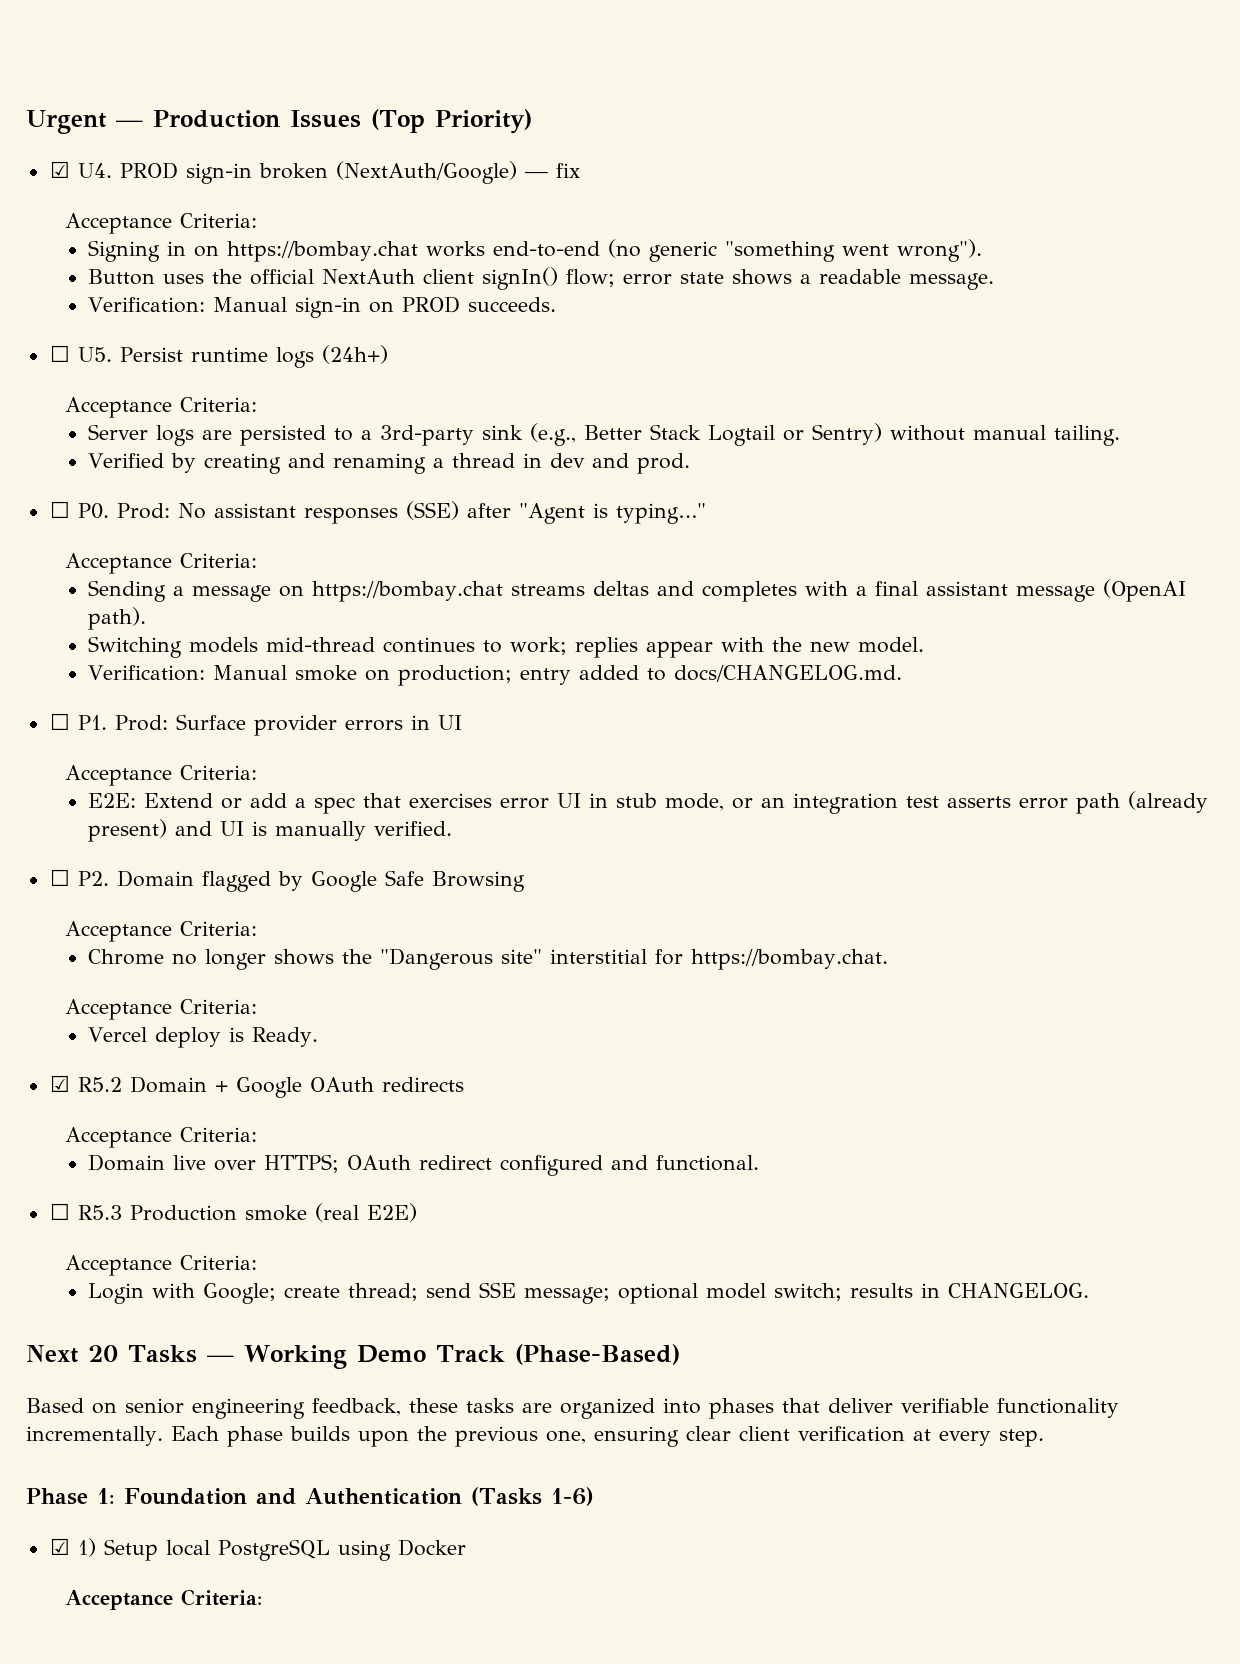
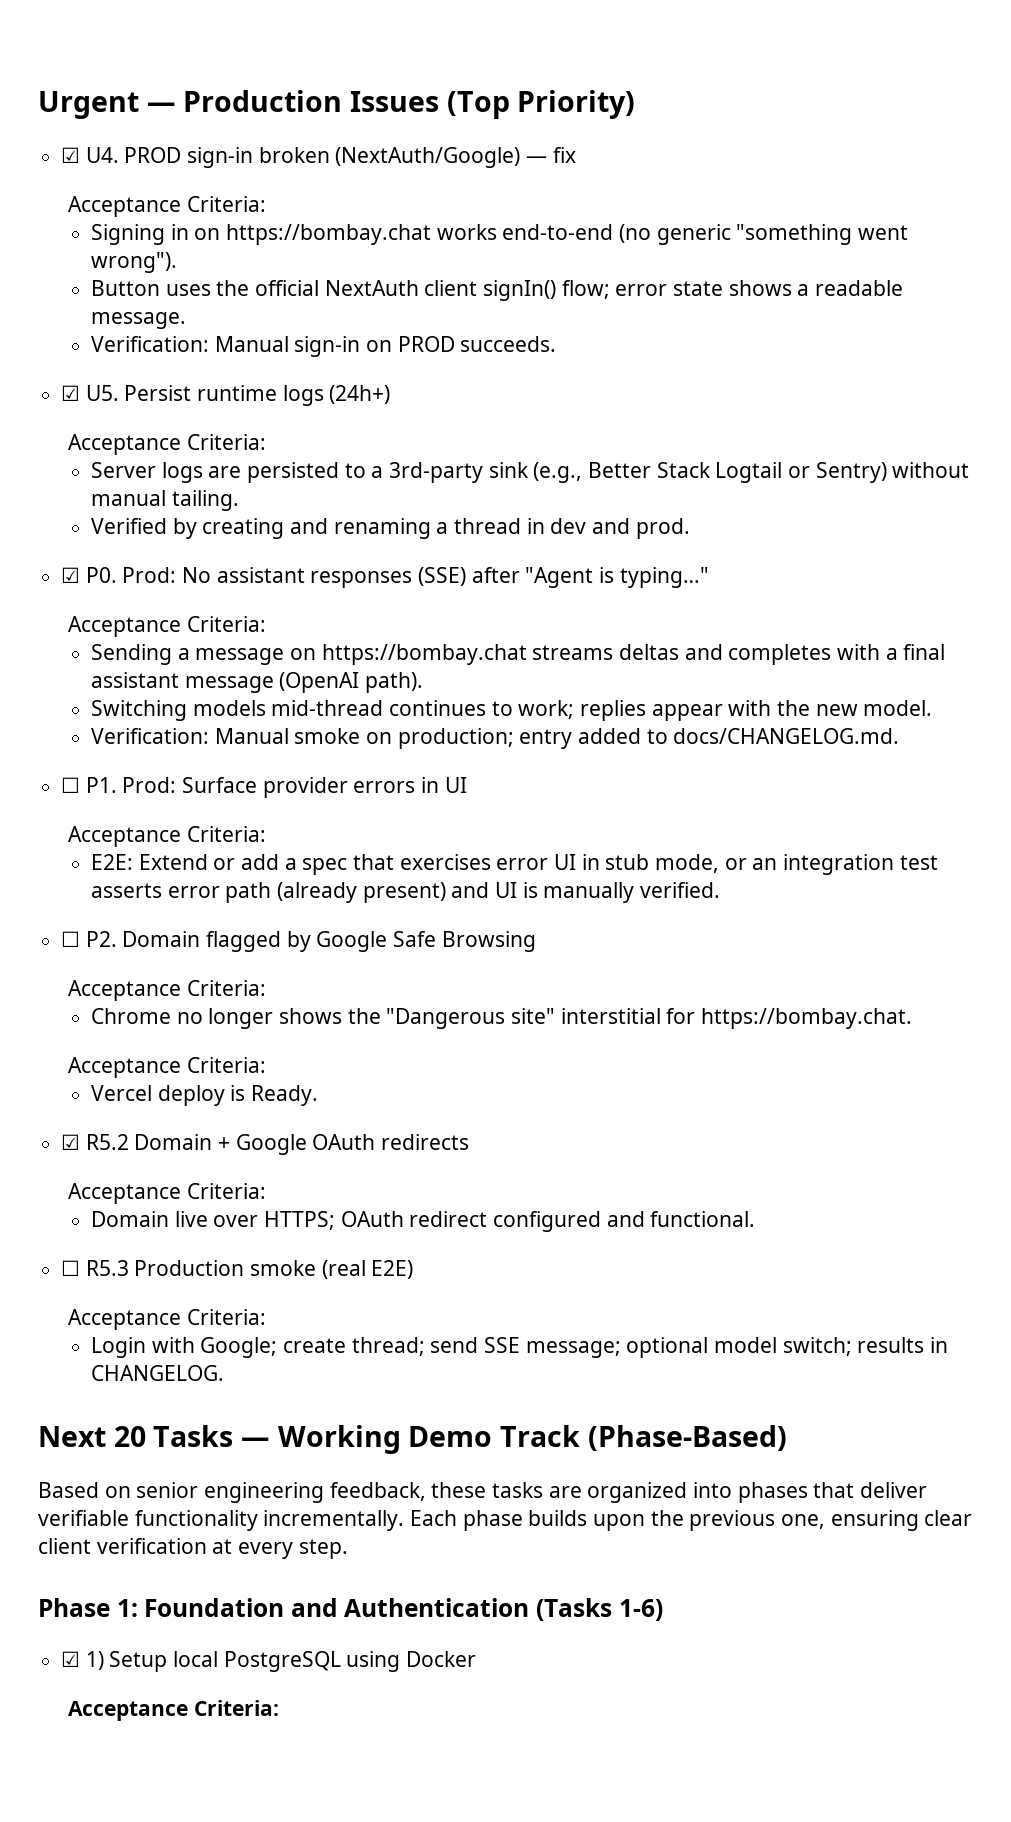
[49,345,70,362] ☐ -> [61,385,81,401] ☑
[49,501,70,518] ☐ -> [61,567,81,583] ☑

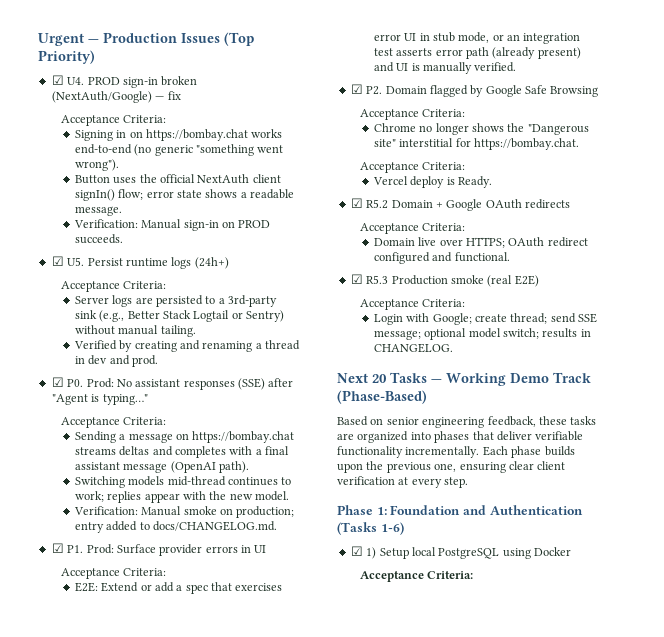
[61,777,81,793] ☐ -> [51,543,64,553] ☑
[61,931,81,947] ☐ -> [350,84,363,94] ☑
[61,1260,81,1276] ☐ -> [350,274,363,284] ☑

